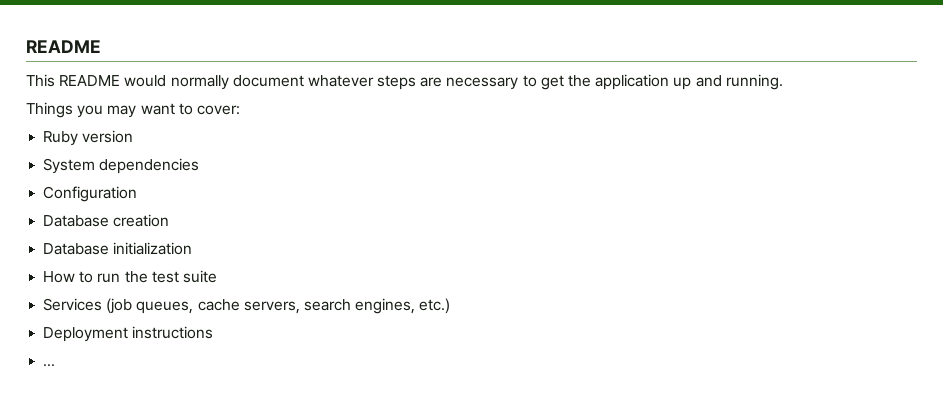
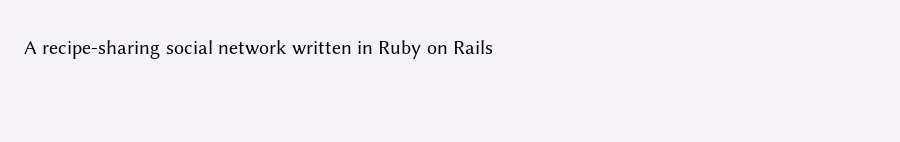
[26,40,101,53] [26,74,783,90] [26,102,240,118] [43,130,134,146] [43,158,200,174] [43,186,138,202] [43,214,170,227] [43,242,193,255] [43,270,217,283] [43,298,451,314] [43,326,214,342] [43,364,56,367] README // This README would normally document whatever steps are necessary to get the application up and running. // Things you may want to cover: // Ruby version // System dependencies // Configuration // Database creation // Database initialization // How to run the test suite // Services (job queues, cache servers, search engines, etc.) // Deployment instructions // ... -> [24,40,494,59] A recipe-sharing social network written in Ruby on Rails

